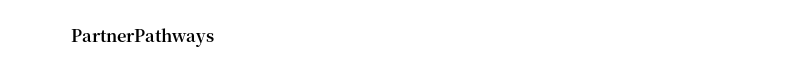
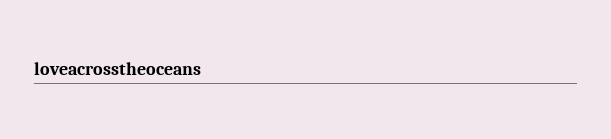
[71,28,214,47] PartnerPathways -> [34,62,201,75] loveacrosstheoceans

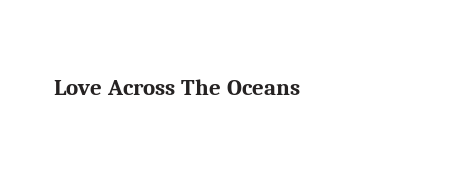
[34,62,201,75] loveacrosstheoceans -> [54,79,301,95] Love Across The Oceans

